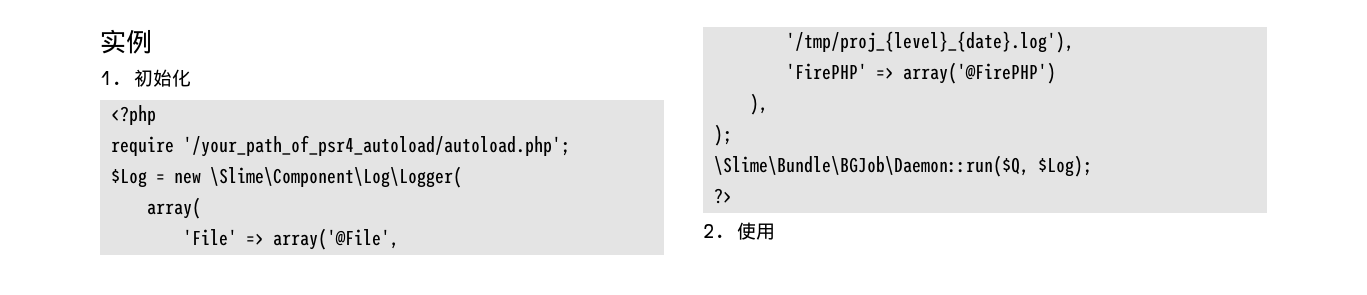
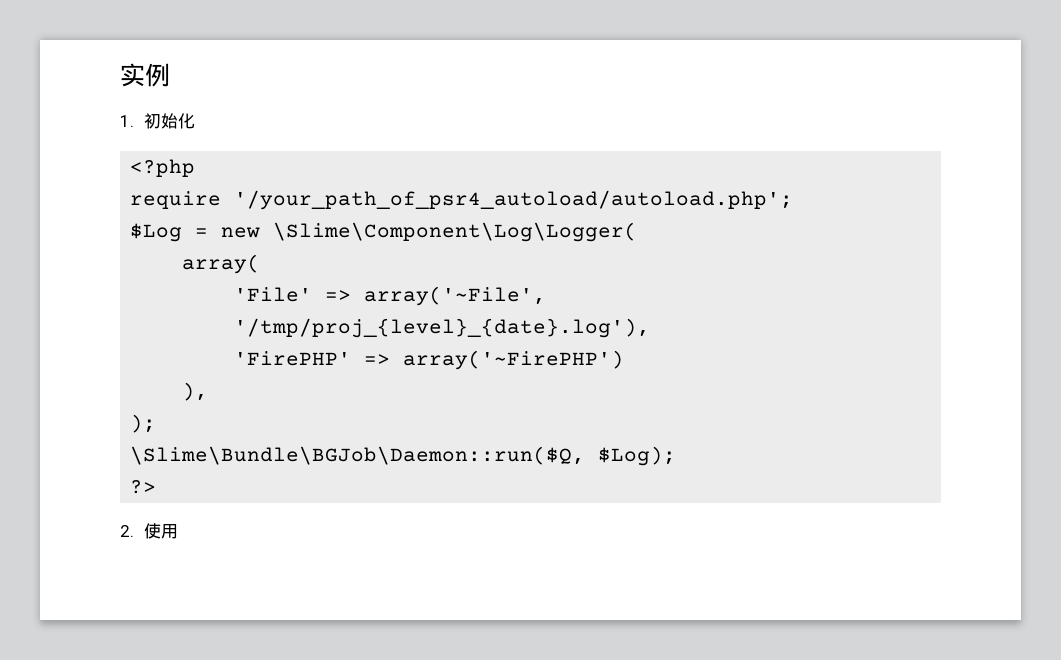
[273,228,400,250] array('@File', -> [364,286,547,306] array('~File',
[903,62,1057,84] array('@FirePHP') -> [403,350,625,370] array('~FirePHP')

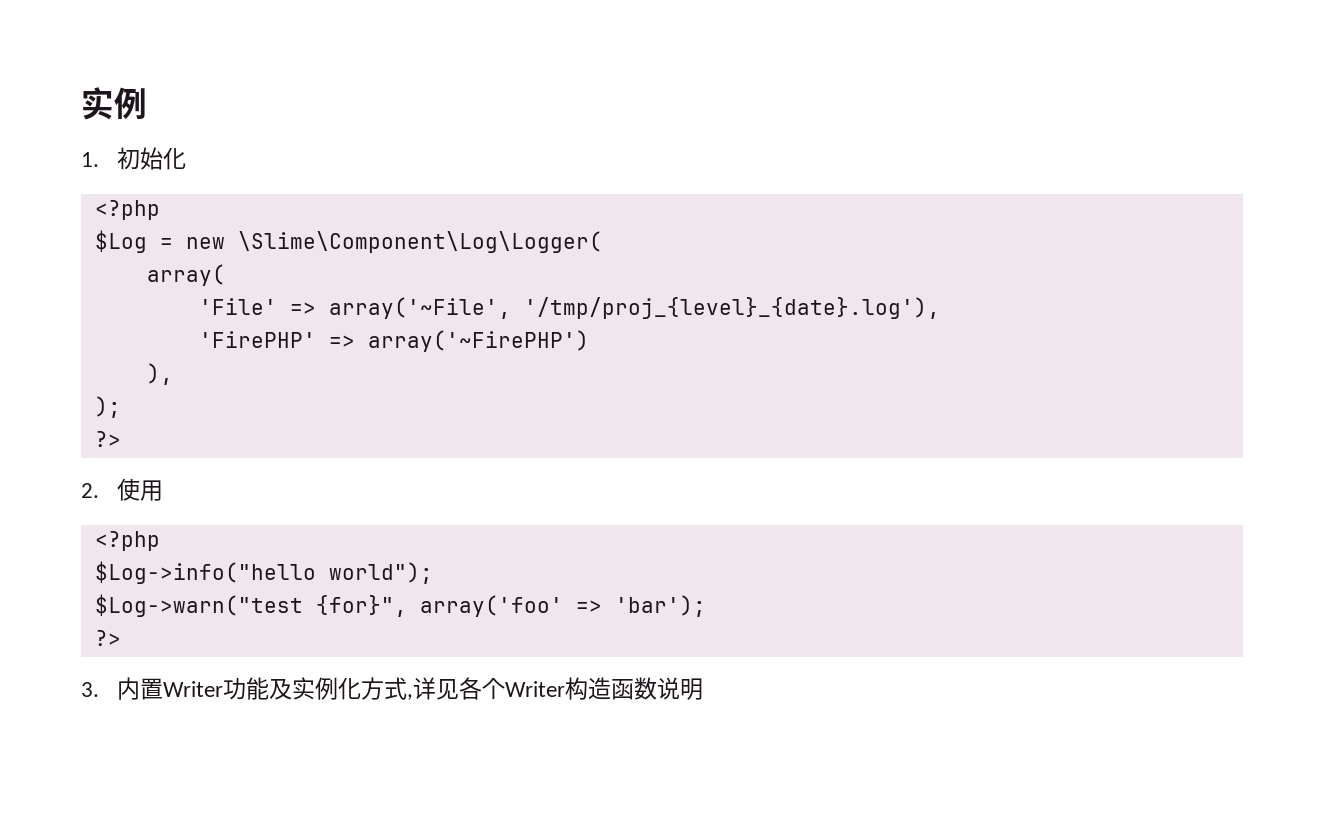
[130,190,794,210] // require '/your_path_of_psr4_autoload/autoload.php'; -> (160, 210) none
[130,446,677,466] // \Slime\Bundle\BGJob\Daemon::run($Q, $Log); -> (121, 407) none
(178, 531) none -> [94,531,160,551] [94,561,433,584] [94,594,706,617] [94,630,121,646] [81,677,703,700] // <?php // $Log->info("hello world"); // $Log->warn("test {for}", array('foo' => 'bar'); // ?> // 3.内置Writer功能及实例化方式,详见各个Writer构造函数说明

